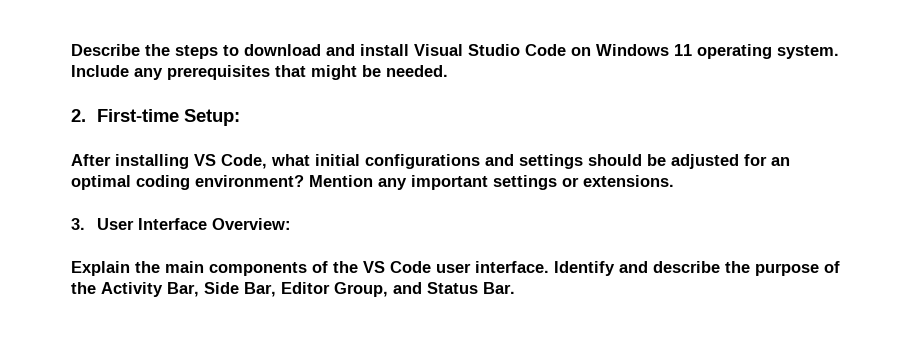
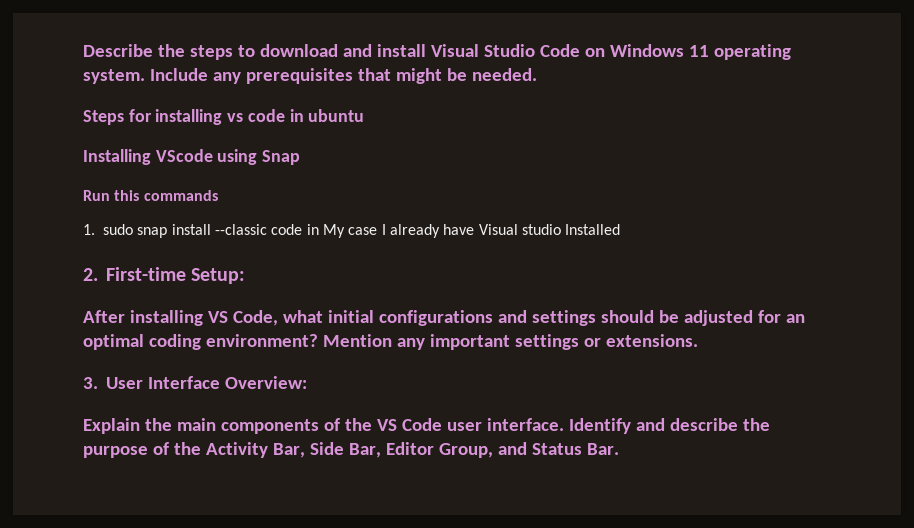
(448, 71) none -> [83,109,365,125] [83,149,301,165] [83,190,218,201] [83,224,621,238] // Steps for installing vs code in ubuntu // Installing VScode using Snap // Run this commands // 1. sudo snap install --classic code in My case I already have Visual studio Installed

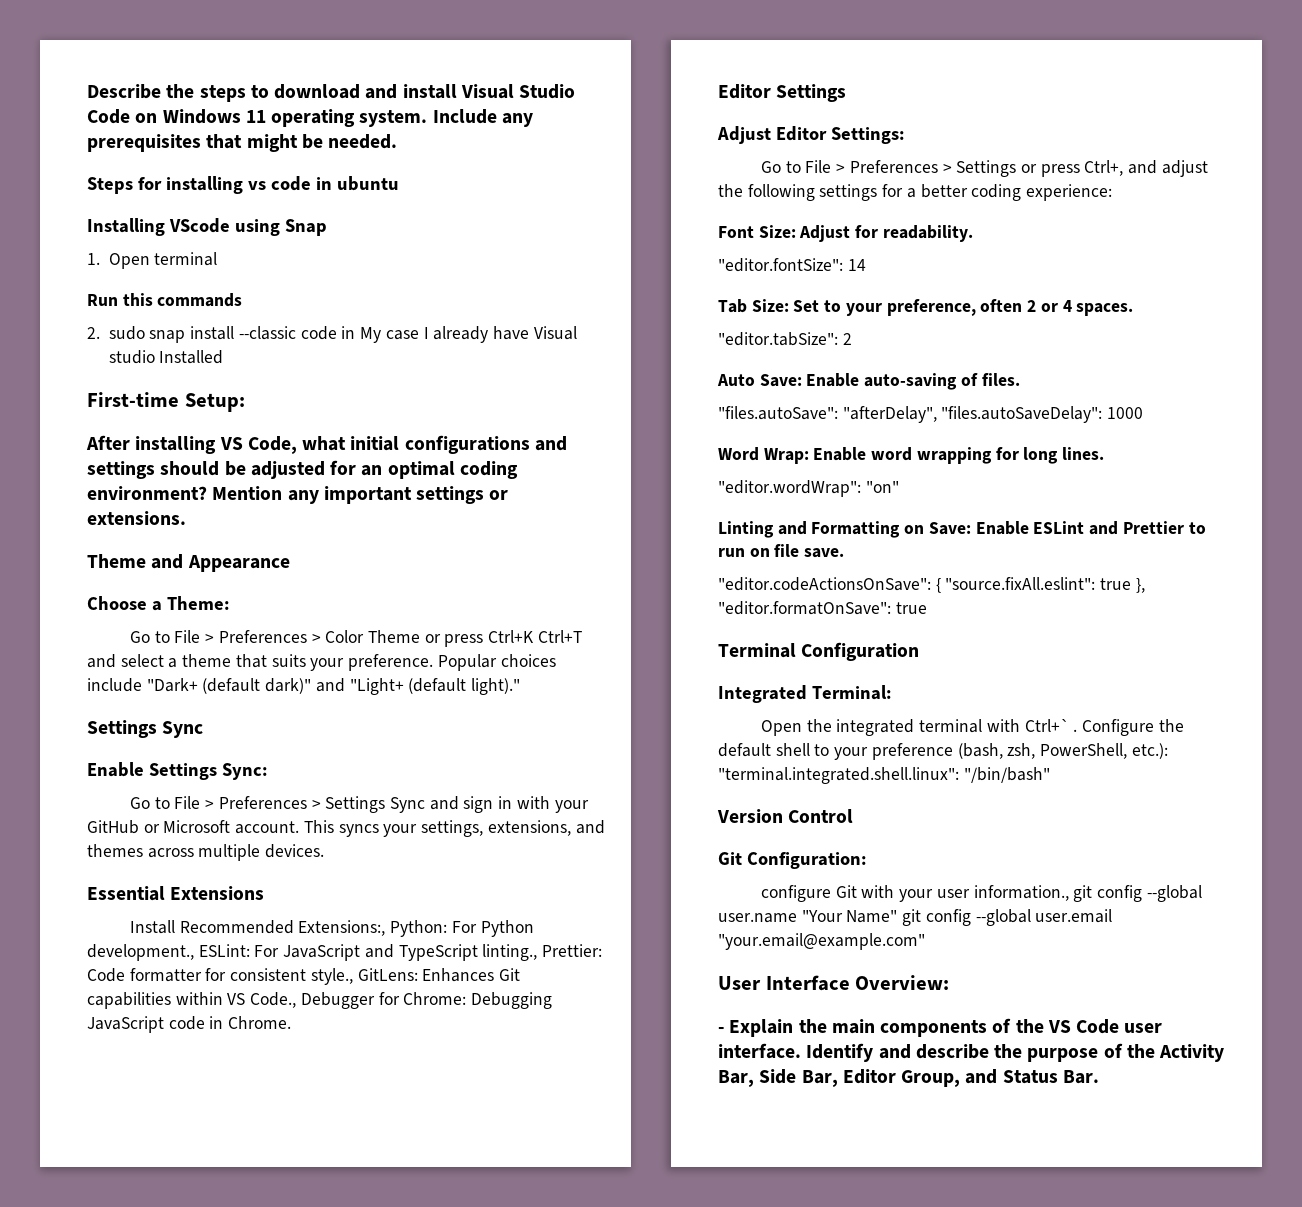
(301, 157) none -> [87,252,218,269] // 1. Open terminal
[83,224,95,235] 1. -> [87,327,100,339] 2.
[83,268,98,281] 2. -> (224, 357) none
[83,377,98,389] 3. -> [87,554,290,572] [87,596,230,611] [129,630,582,647] [87,654,556,671] [87,678,521,695] [87,720,204,738] [87,762,268,780] [129,796,589,813] [87,820,605,837] [87,844,325,861] [87,886,265,901] [129,920,534,937] [87,944,603,961] [87,968,521,985] [87,992,553,1009] [87,1016,292,1033] [718,84,847,102] [717,126,905,144] [760,160,1208,177] [718,184,1113,201] [718,225,973,242] [718,258,866,272] [718,299,1134,316] [718,332,852,346] [717,373,1020,390] [718,406,1144,423] [718,447,1105,464] [718,480,899,497] [718,521,1206,538] [718,544,845,558] [718,577,1145,593] [718,601,927,615] [718,642,920,661] [718,685,892,703] [760,719,1184,736] [718,743,1168,760] [718,767,1050,784] [717,809,854,823] [718,852,867,869] [760,885,1202,902] [718,909,1113,926] [718,933,925,950] Theme and Appearance // Choose a Theme: // Go to File > Preferences > Color Theme or press Ctrl+K Ctrl+T and select a theme that suits your preference. Popular choices include "Dark+ (default dark)" and "Light+ (default light)." // Settings Sync // Enable Settings Sync: // Go to File > Preferences > Settings Sync and sign in with your GitHub or Microsoft account. This syncs your settings, extensions, and themes across multiple devices. // Essential Extensions // Install Recommended Extensions:, Python: For Python development., ESLint: For JavaScript and TypeScript linting., Prettier: Code formatter for consistent style., GitLens: Enhances Git capabilities within VS Code., Debugger for Chrome: Debugging JavaScript code in Chrome. // Editor Settings // Adjust Editor Settings: // Go to File > Preferences > Settings or press Ctrl+, and adjust the following settings for a better coding experience: // Font Size: Adjust for readability. // "editor.fontSize": 14 // Tab Size: Set to your preference, often 2 or 4 spaces. // "editor.tabSize": 2 // Auto Save: Enable auto-saving of files. // "files.autoSave": "afterDelay", "files.autoSaveDelay": 1000 // Word Wrap: Enable word wrapping for long lines. // "editor.wordWrap": "on" // Linting and Formatting on Save: Enable ESLint and Prettier to run on file save. // "editor.codeActionsOnSave": { "source.fixAll.eslint": true }, "editor.formatOnSave": true // Terminal Configuration // Integrated Terminal: // Open the integrated terminal with Ctrl+` . Configure the default shell to your preference (bash, zsh, PowerShell, etc.): "terminal.integrated.shell.linux": "/bin/bash" // Version Control // Git Configuration: // configure Git with your user information., git config --global user.name "Your Name" git config --global user.email "your.email@example.com" //
(307, 382) none -> [718,1027,724,1033] -

